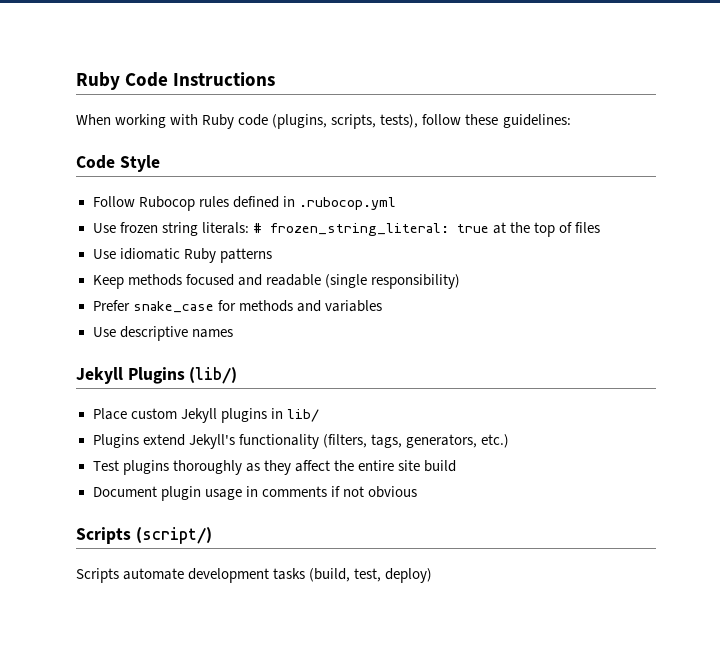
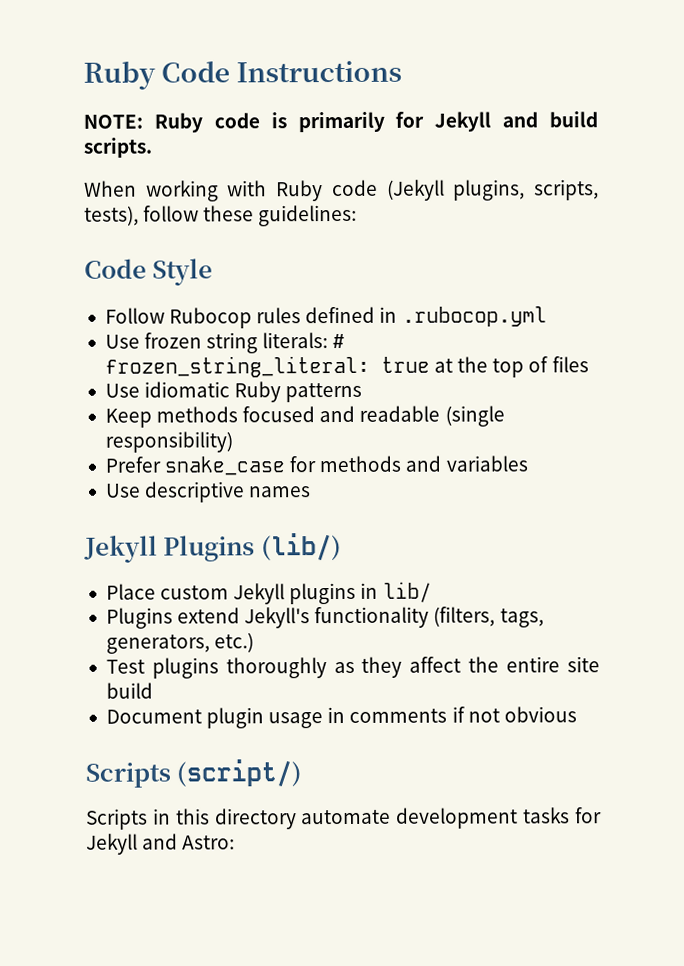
(276, 79) none -> [83,111,598,133] [83,137,152,158] // NOTE: Ruby code is primarily for Jekyll and build scripts.
[272,114,328,129] (plugins, -> [386,179,526,201] (Jekyll plugins,
[123,568,433,583] automate development tasks (build, test, deploy) -> [152,807,603,830] [86,833,236,855] in this directory automate development tasks for Jekyll and Astro:

